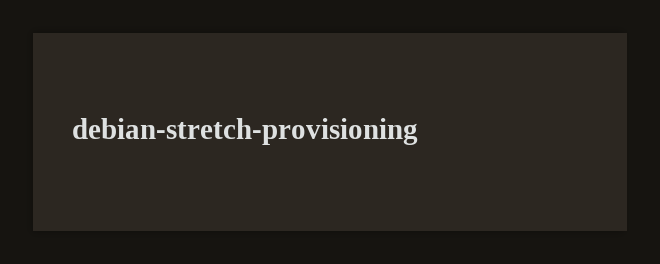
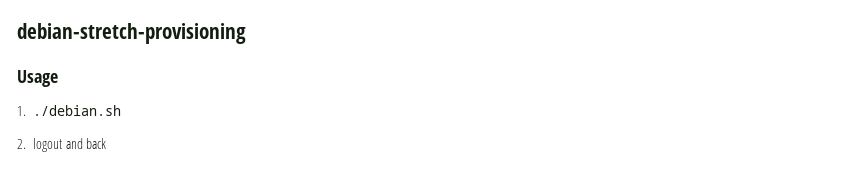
(418, 131) none -> [17,70,58,87] [17,105,121,116] [17,138,107,152] // Usage // 1. ./debian.sh // 2. logout and back

